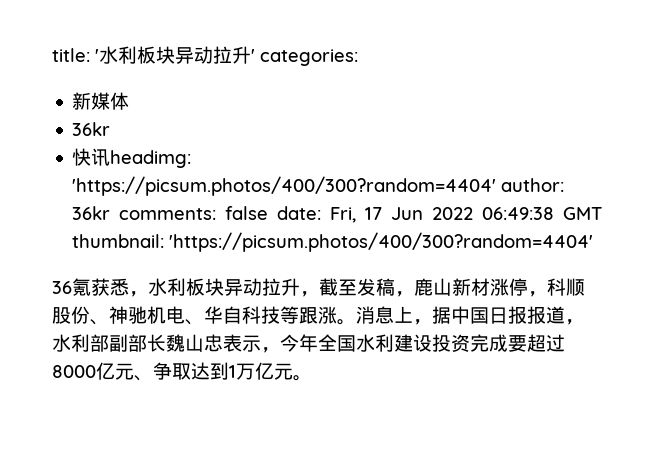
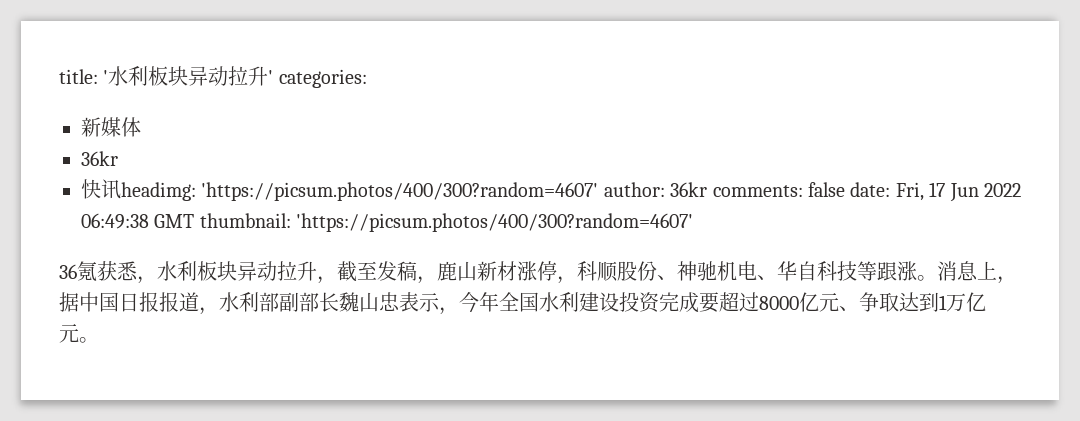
[72,176,497,196] 'https://picsum.photos/400/300?random=4404' -> [201,182,599,201] 'https://picsum.photos/400/300?random=4607'
[169,232,594,252] 'https://picsum.photos/400/300?random=4404' -> [296,213,694,232] 'https://picsum.photos/400/300?random=4607'

